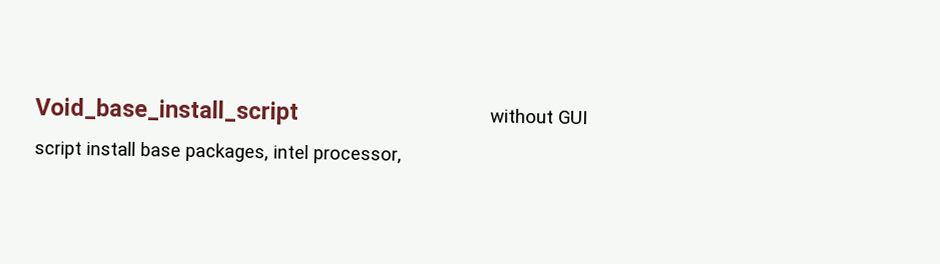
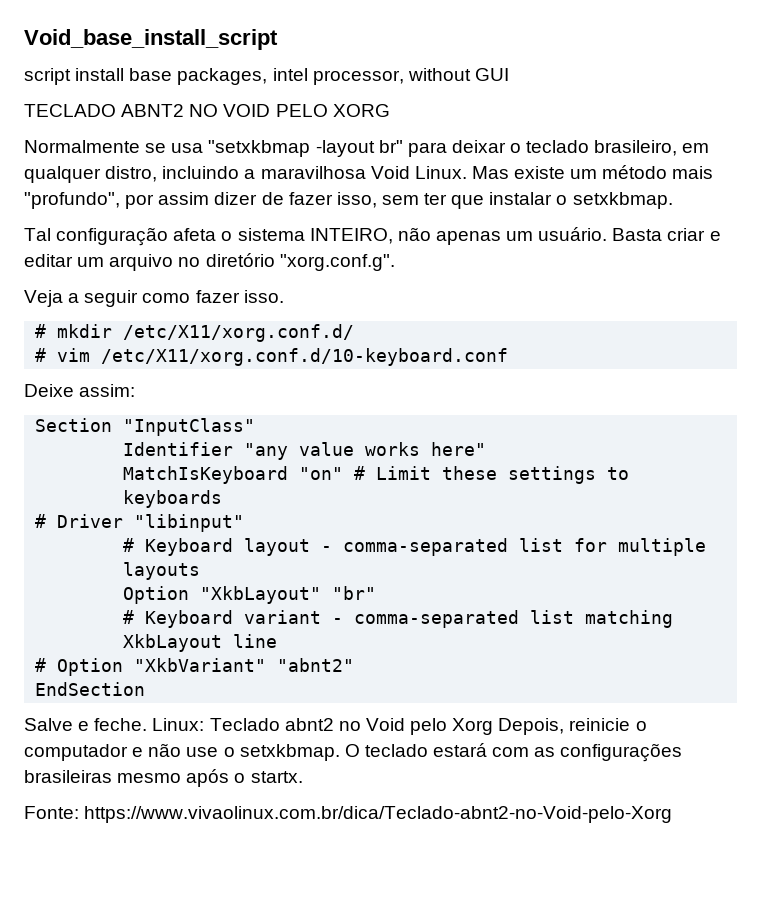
(588, 117) none -> [24,104,390,117] [24,140,710,157] [24,165,714,183] [24,192,673,209] [24,227,721,246] [24,253,395,271] [24,290,284,307] [35,324,355,342] [35,348,509,366] [24,384,136,397] [35,418,256,436] [123,442,487,460] [123,466,630,484] [123,490,223,508] [35,514,245,532] [123,538,707,556] [123,562,201,580] [123,586,377,604] [123,610,674,628] [123,634,278,652] [35,658,355,676] [35,682,146,696] [24,718,647,735] [24,743,683,762] [24,769,303,787] [24,806,673,823] // TECLADO ABNT2 NO VOID PELO XORG // Normalmente se usa "setxkbmap -layout br" para deixar o teclado brasileiro, em qualquer distro, incluindo a maravilhosa Void Linux. Mas existe um método mais "profundo", por assim dizer de fazer isso, sem ter que instalar o setxkbmap. // Tal configuração afeta o sistema INTEIRO, não apenas um usuário. Basta criar e editar um arquivo no diretório "xorg.conf.g". // Veja a seguir como fazer isso. // # mkdir /etc/X11/xorg.conf.d/ // # vim /etc/X11/xorg.conf.d/10-keyboard.conf // Deixe assim: // Section "InputClass" // Identifier "any value works here" // MatchIsKeyboard "on" # Limit these settings to keyboards // # Driver "libinput" // # Keyboard layout - comma-separated list for multiple layouts // Option "XkbLayout" "br" // # Keyboard variant - comma-separated list matching XkbLayout line // # Option "XkbVariant" "abnt2" // EndSection // Salve e feche. Linux: Teclado abnt2 no Void pelo Xorg Depois, reinicie o computador e não use o setxkbmap. O teclado estará com as configurações brasileiras mesmo após o startx. // Fonte: https://www.vivaolinux.com.br/dica/Teclado-abnt2-no-Void-pelo-Xorg

